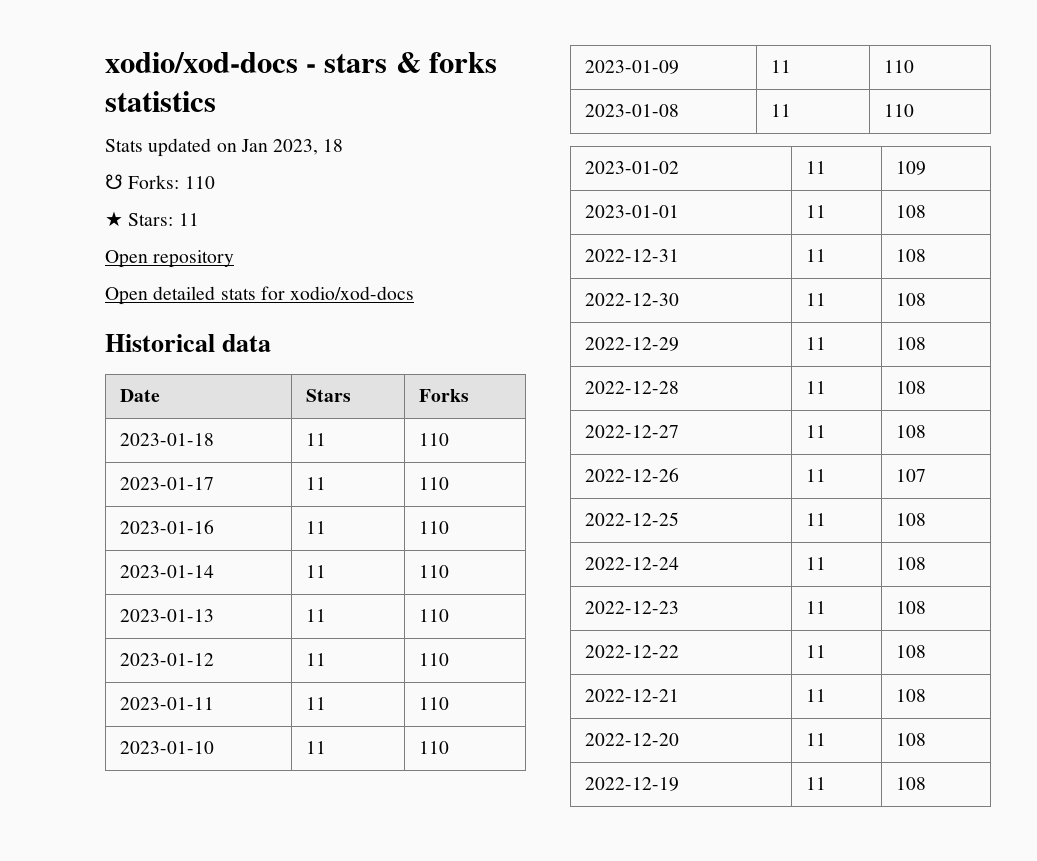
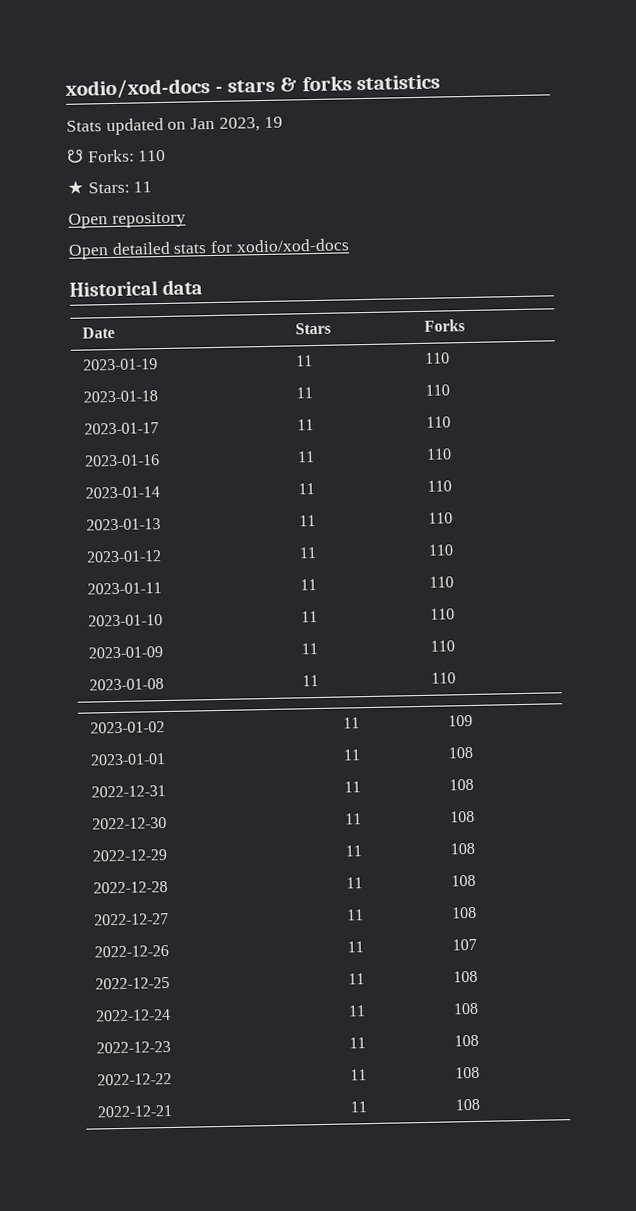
[323,139,344,152] 18 -> [263,116,283,128] 19
(469, 395) none -> [82,358,158,371] [295,355,313,367] [424,352,450,364] // 2023-01-19 | 11 | 110
[584,733,679,746] [805,733,826,746] [895,733,926,746] [584,777,679,791] [805,777,826,790] [895,777,926,790] // 2022-12-20 | 11 | 108 // 2022-12-19 | 11 | 108 -> (480, 1104) none

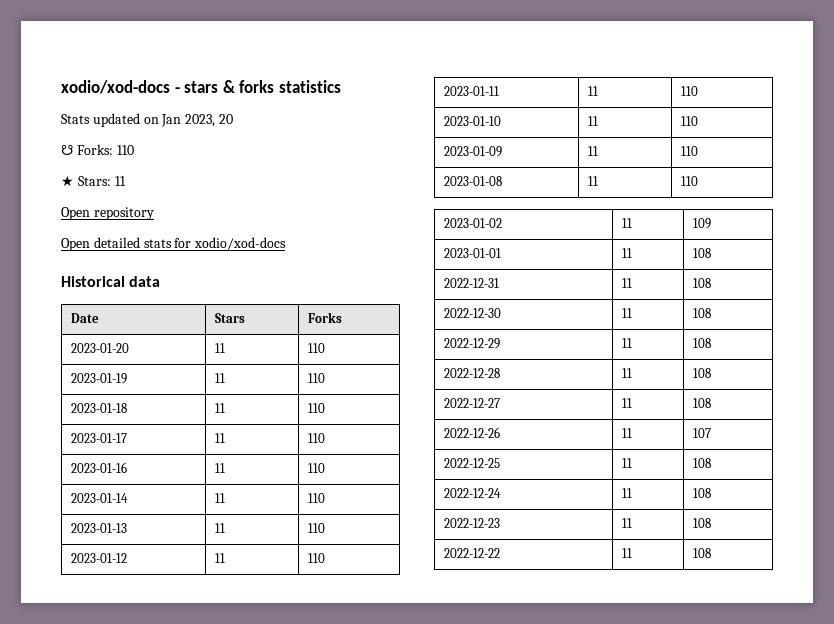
[263,116,283,128] 19 -> [218,114,233,124] 20
(465, 325) none -> [71,343,130,353] [215,343,226,353] [308,343,326,353] // 2023-01-20 | 11 | 110
[96,1104,173,1118] [349,1101,368,1113] [454,1098,480,1111] // 2022-12-21 | 11 | 108 -> (712, 553) none

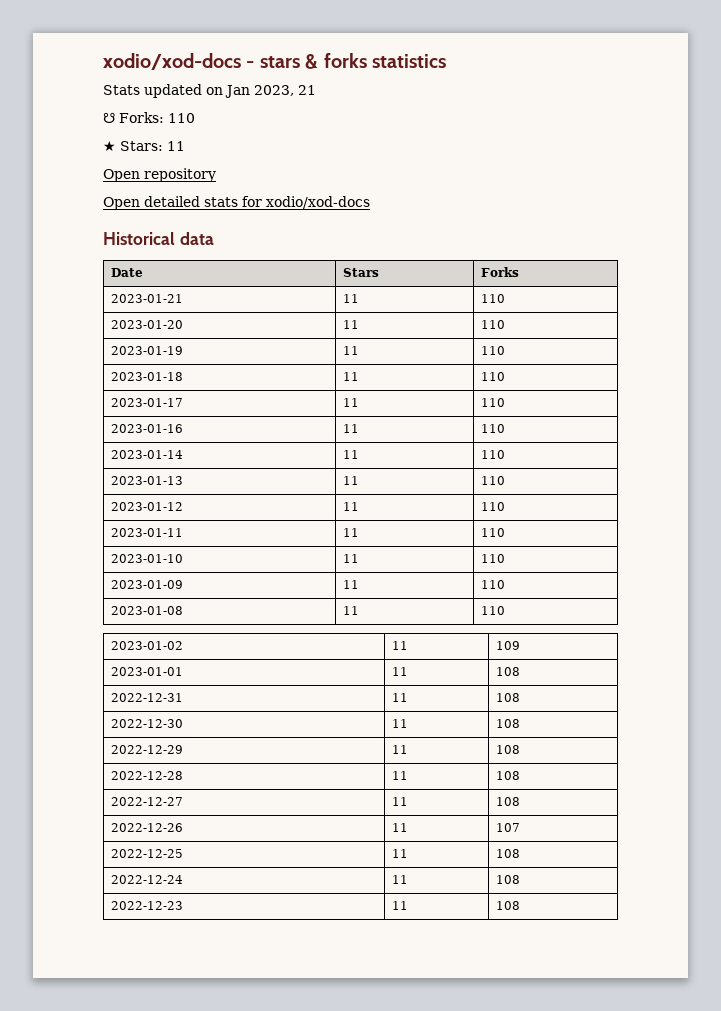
[218,114,233,124] 20 -> [298,85,316,95] 21
(343, 317) none -> [110,294,183,303] [342,294,359,303] [480,294,505,303] // 2023-01-21 | 11 | 110
[444,548,501,558] [622,548,633,558] [693,548,712,558] // 2022-12-22 | 11 | 108 -> (520, 905) none

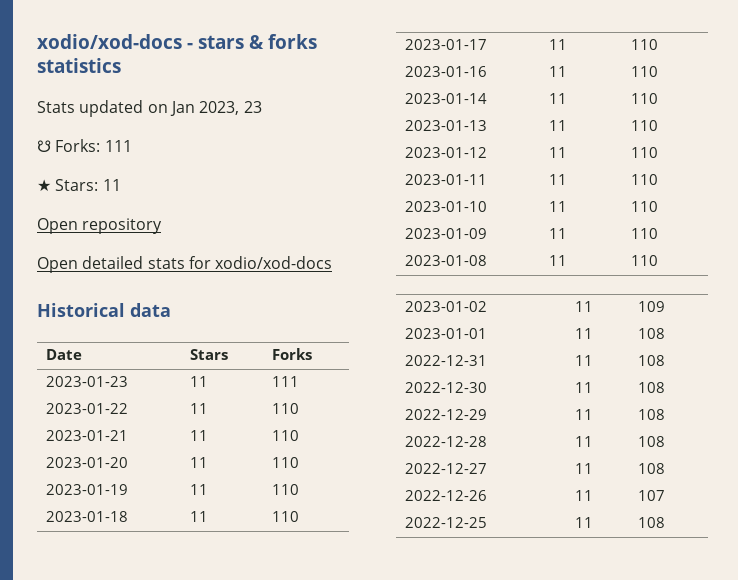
[298,85,316,95] 21 -> [243,101,262,113] 23
[168,113,195,123] 110 -> [104,140,132,152] 111
(519, 272) none -> [46,376,129,387] [190,376,209,387] [272,376,300,387] [46,403,129,414] [190,403,209,414] [272,403,300,414] // 2023-01-23 | 11 | 111 // 2023-01-22 | 11 | 110
[110,875,183,884] [391,875,408,884] [495,875,520,884] [110,901,183,910] [391,901,408,910] [495,901,520,910] // 2022-12-24 | 11 | 108 // 2022-12-23 | 11 | 108 -> (666, 522) none

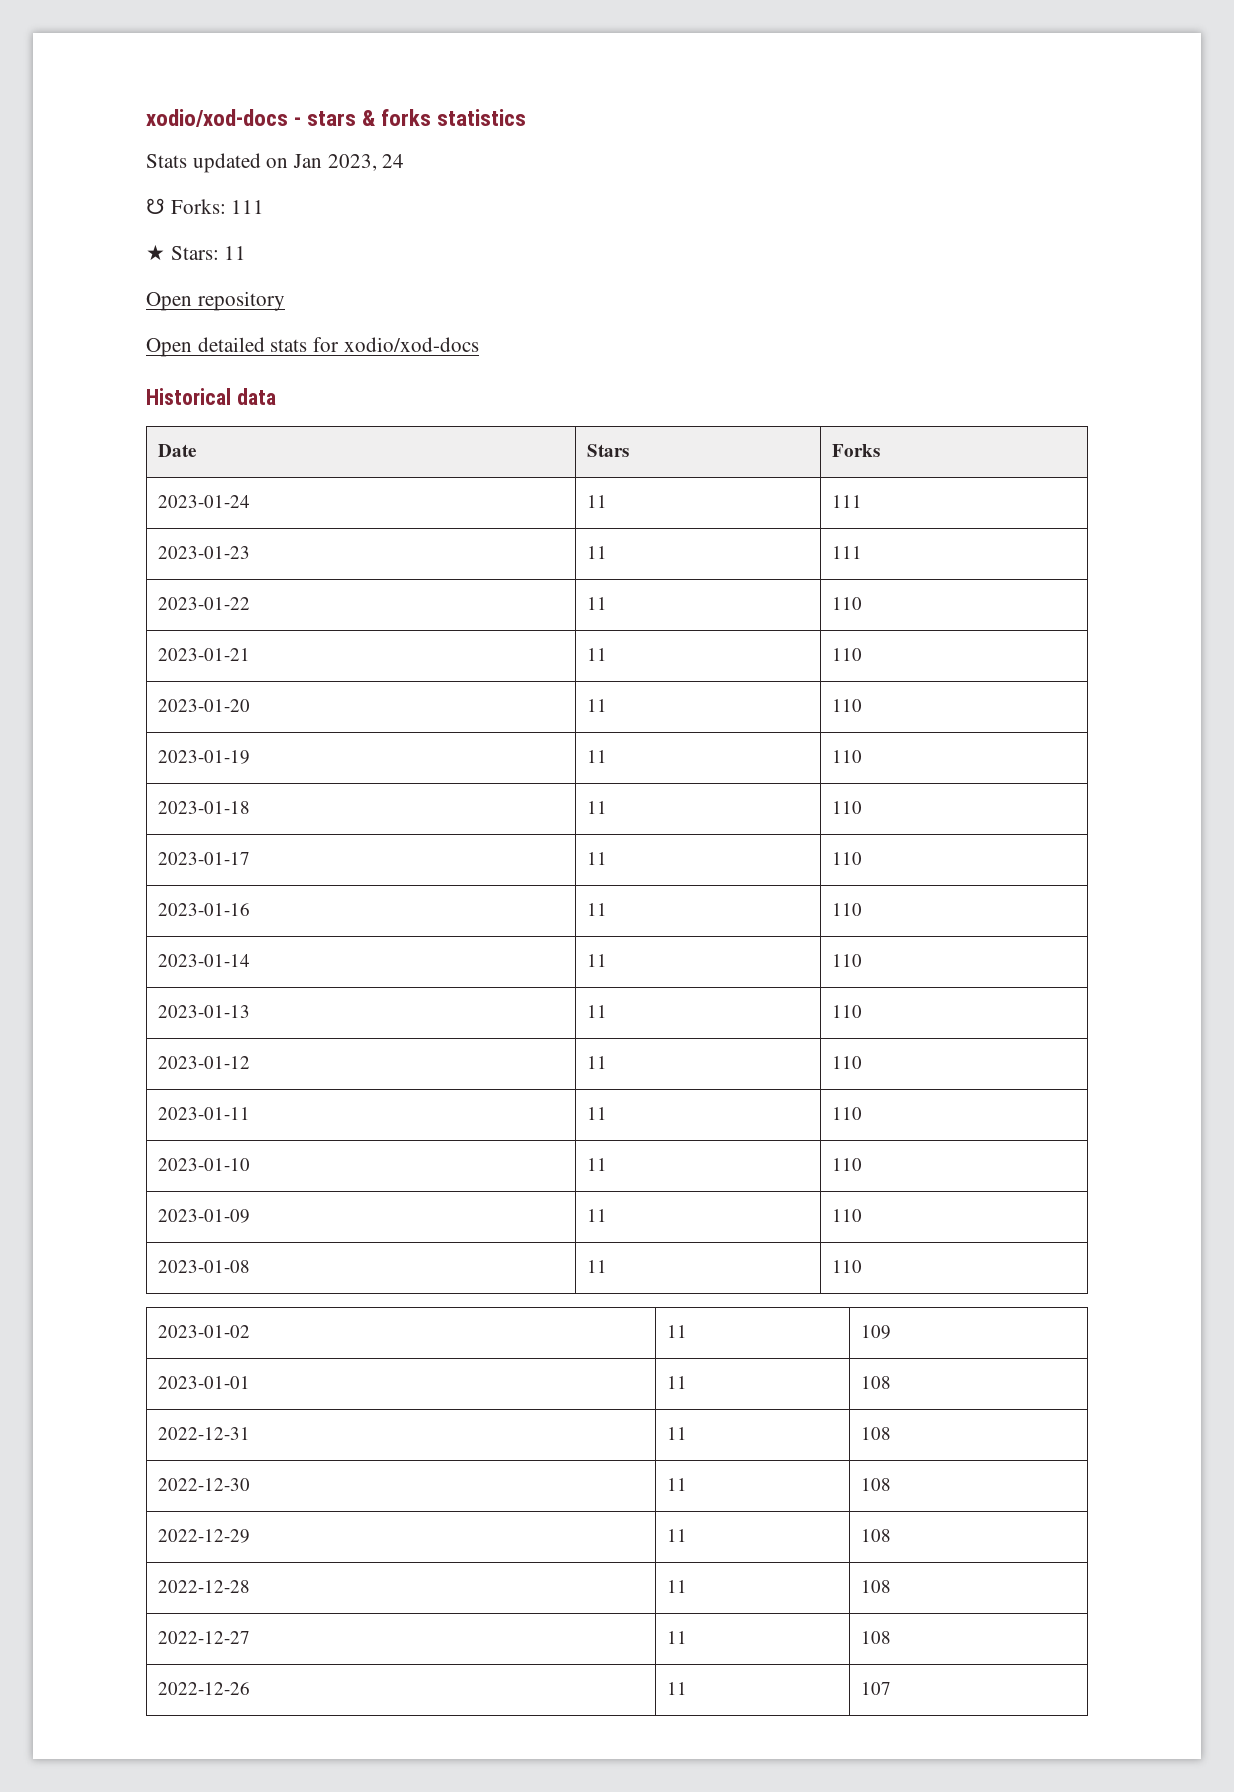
[243,101,262,113] 23 -> [382,154,405,168] 24
(313, 354) none -> [157,495,250,508] [586,495,607,508] [831,495,862,508] // 2023-01-24 | 11 | 111
[405,517,488,528] [575,517,594,528] [638,517,666,528] // 2022-12-25 | 11 | 108 -> (891, 1688) none

